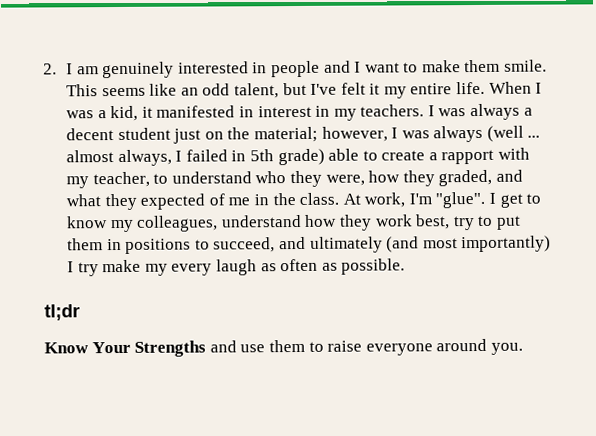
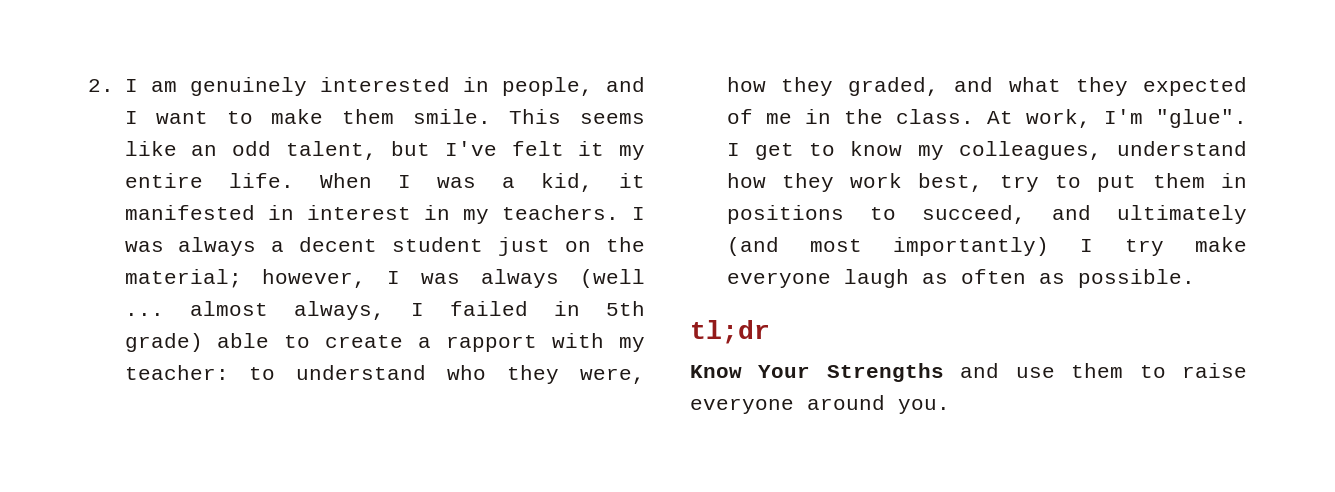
[270,60,320,78] people -> [501,77,593,96] people,
[92,171,150,188] teacher, -> [124,365,229,380] teacher:
[144,263,213,276] my every -> [726,272,831,288] everyone

